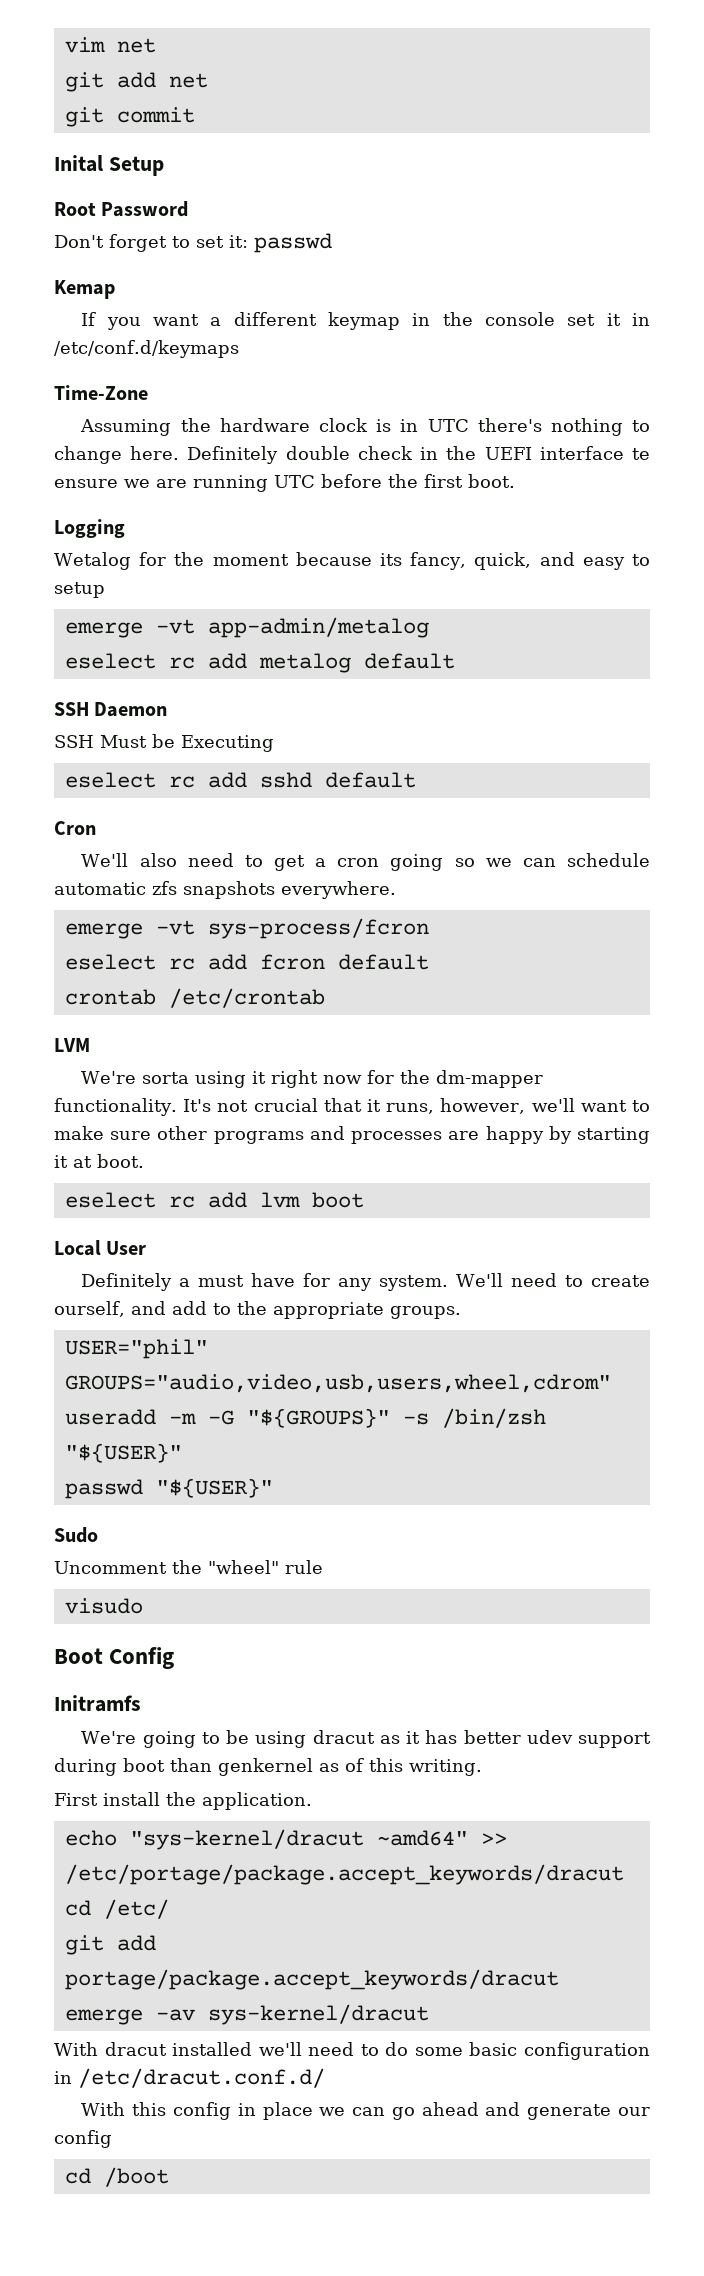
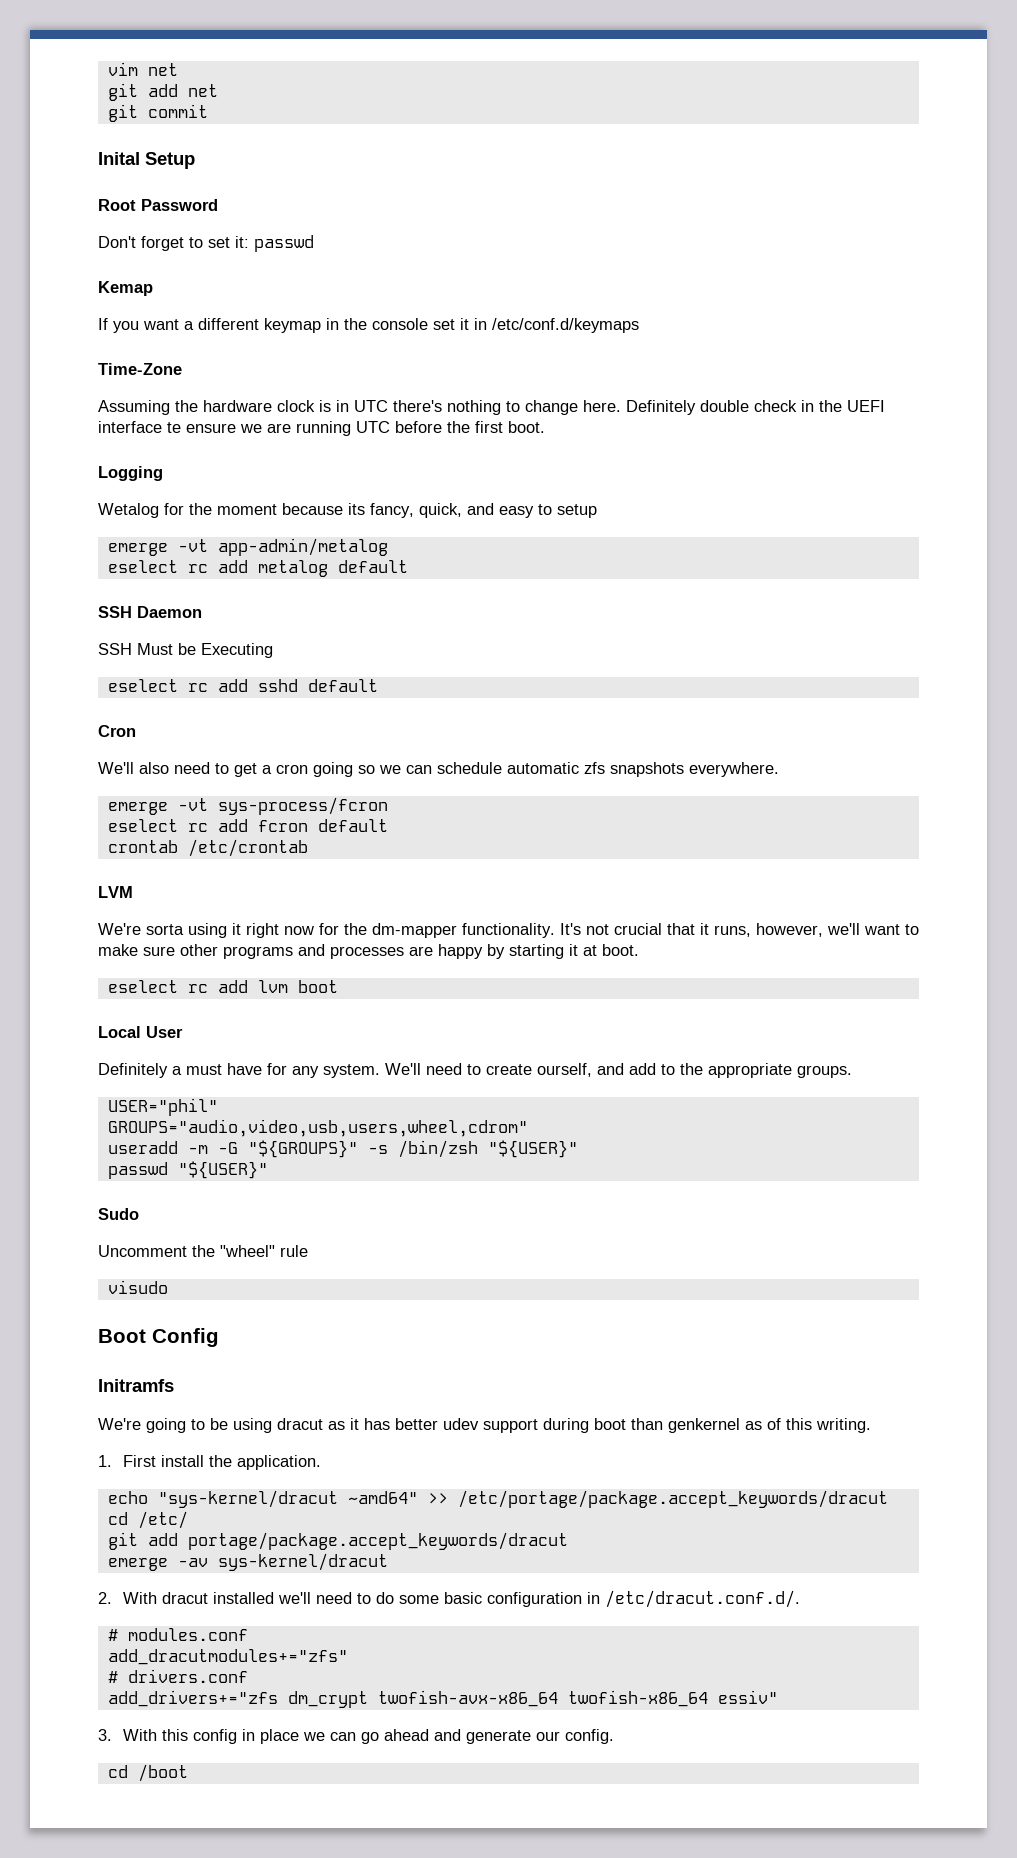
(482, 1767) none -> [98,1455,112,1467] 1.
(429, 2014) none -> [98,1592,112,1604] 2.
[78,2068,325,2088] /etc/dracut.conf.d/ // -> [605,1590,801,1608] [107,1628,248,1641] [107,1649,348,1665] [107,1669,248,1683] [107,1690,778,1708] [98,1729,112,1741] /etc/dracut.conf.d/. // # modules.conf // add_dracutmodules+="zfs" // # drivers.conf // add_drivers+="zfs dm_crypt twofish-avx-x86_64 twofish-x86_64 essiv" // 3.
[54,2130,112,2148] config -> [565,1729,615,1744] config.

